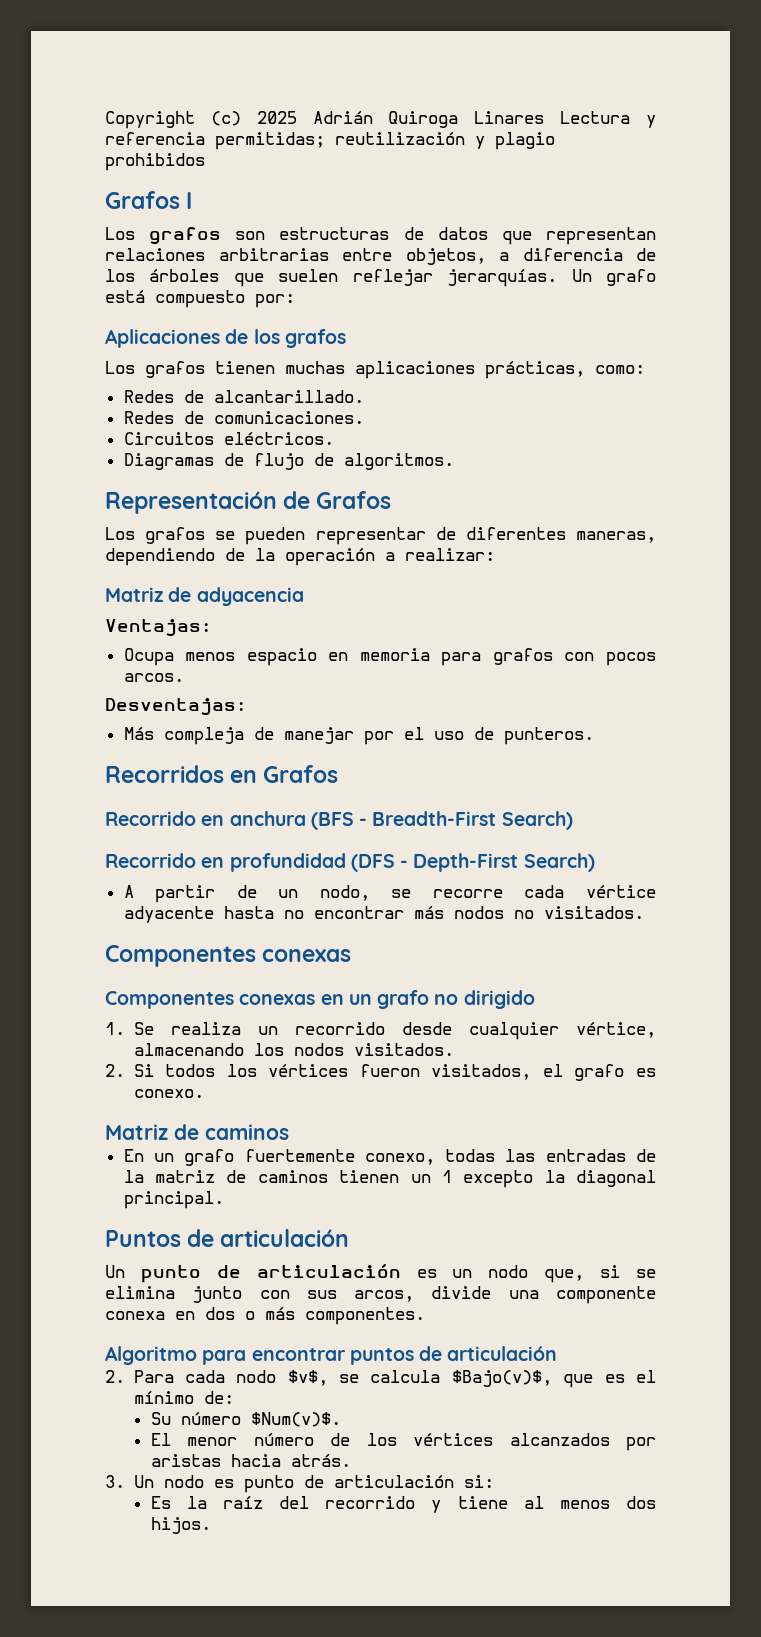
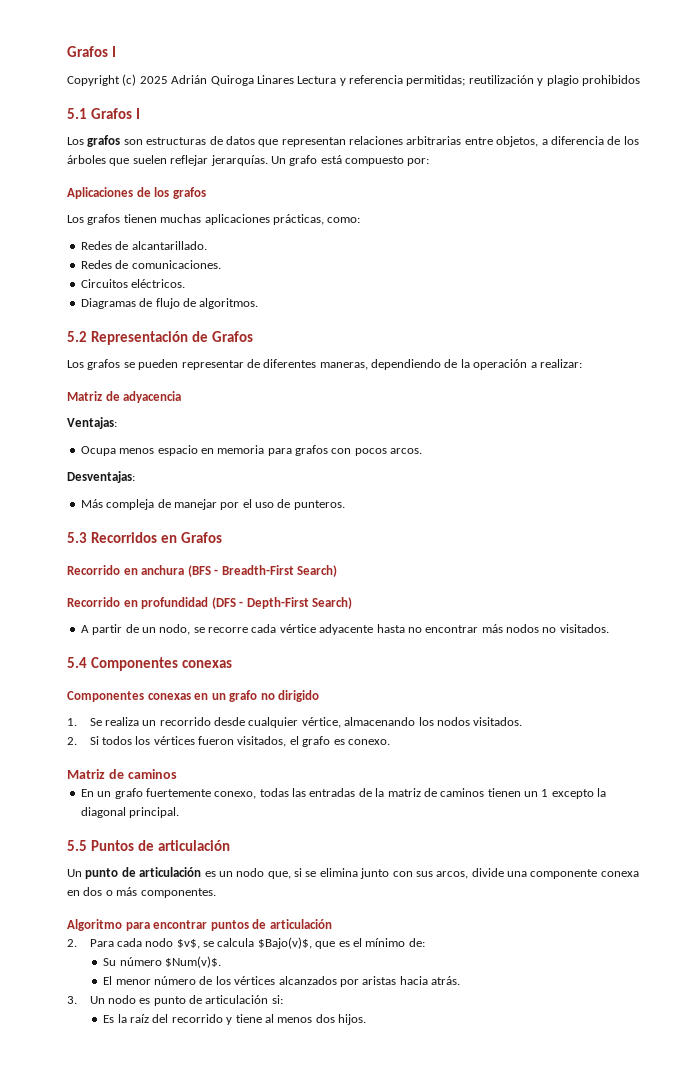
(105, 120) none -> [67,46,117,57] Grafos I //
(205, 162) none -> [67,108,87,119] 5.1
(454, 461) none -> [67,331,87,342] 5.2
(594, 736) none -> [67,532,87,543] 5.3
(644, 912) none -> [67,657,87,668] 5.4
(224, 1200) none -> [67,840,87,851] 5.5

